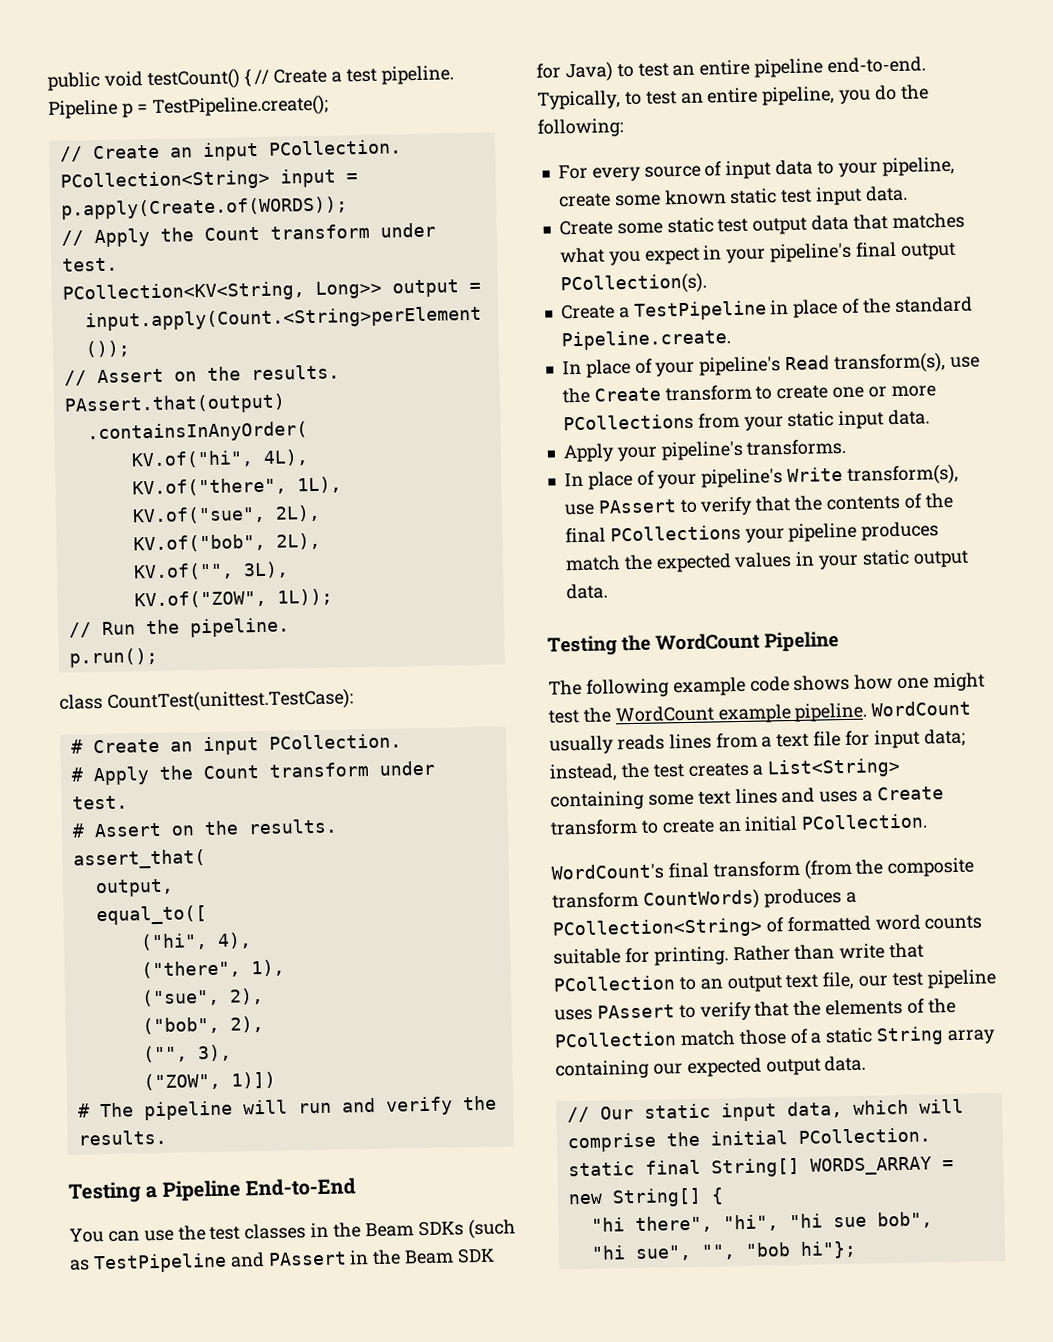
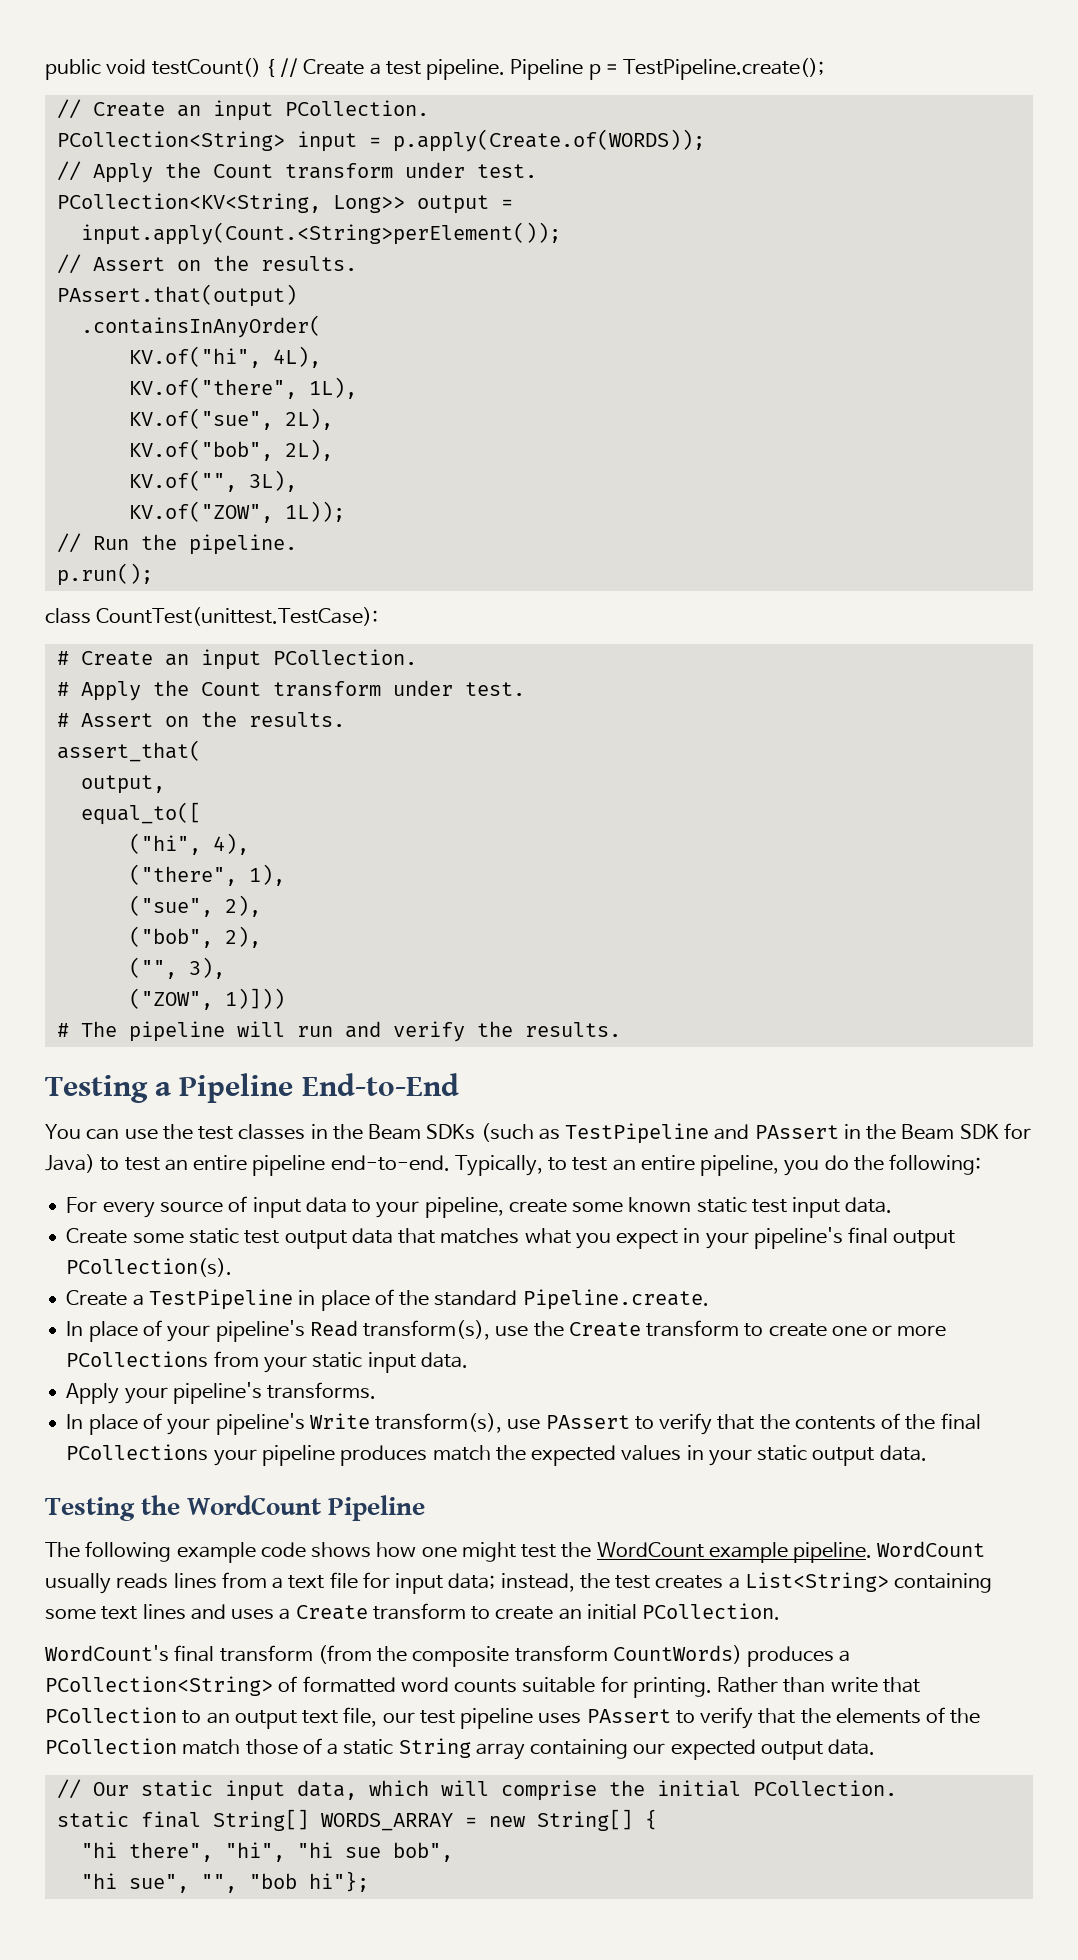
[230,1071,276,1089] 1)]) -> [224,988,285,1009] 1)]))

